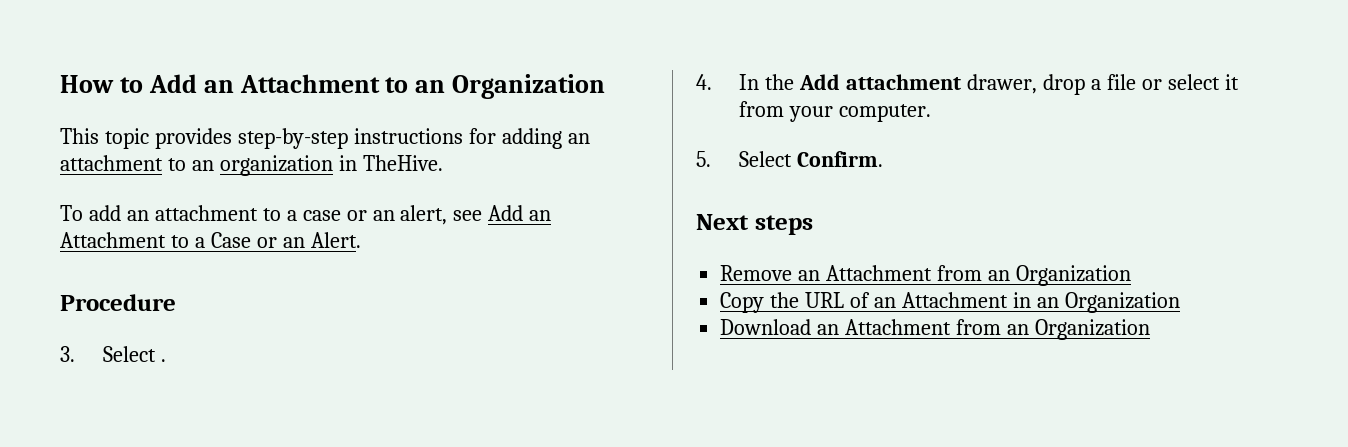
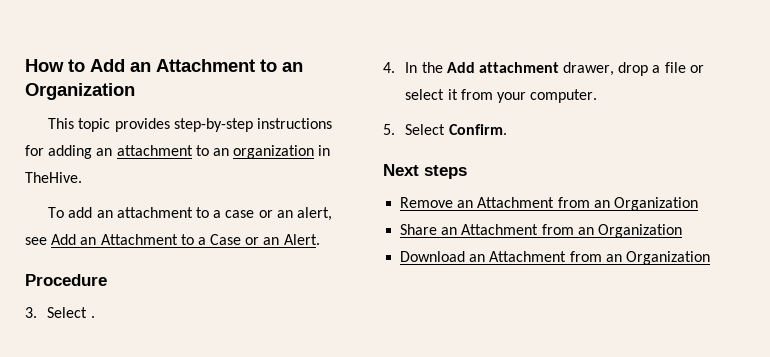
[720,292,1031,313] Copy the URL of an Attachment in -> [400,224,574,235] Share an Attachment from

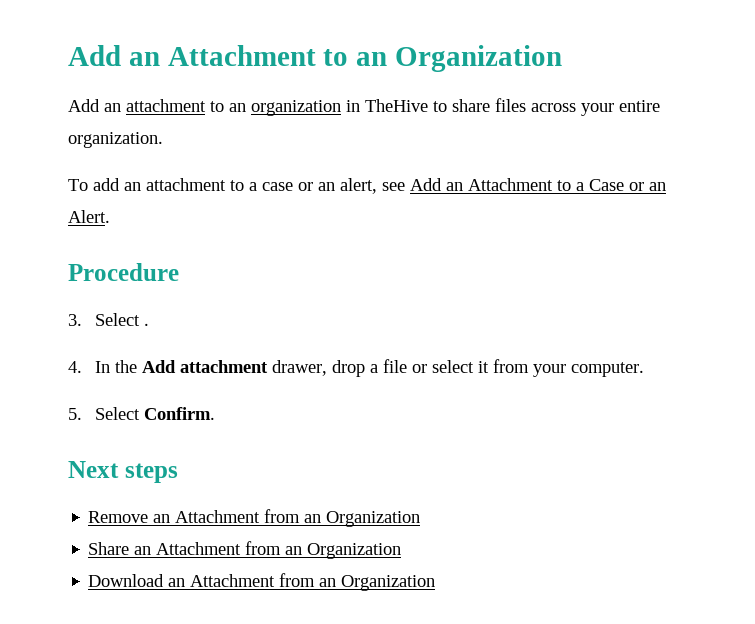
[25,59,85,72] How to -> (68, 55) none
[48,118,332,132] [25,145,93,159] This topic provides step-by-step instructions for adding -> [68,99,100,112] Add
[25,172,82,183] TheHive. -> [365,98,660,116] [68,132,163,148] TheHive to share files across your entire organization.

